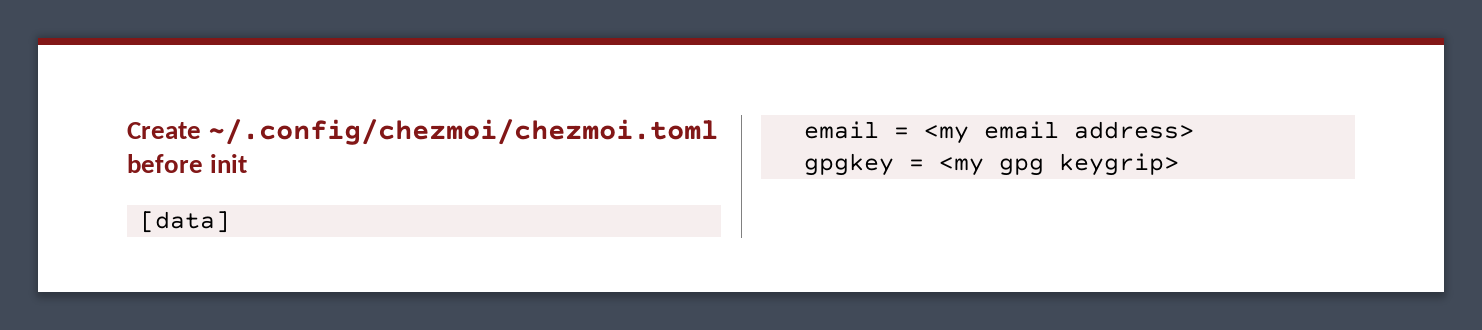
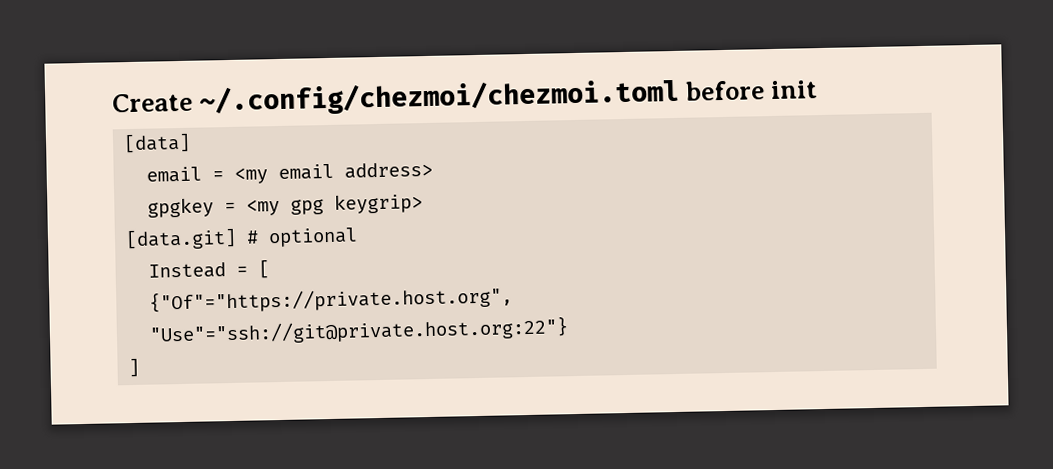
(1179, 164) none -> [125,227,359,251] [148,259,271,279] [149,285,514,314] [149,316,570,346] [128,357,141,378] // [data.git] # optional // Instead = [ // {"Of"="https://private.host.org", "Use"="ssh://git@private.host.org:22"} // ]

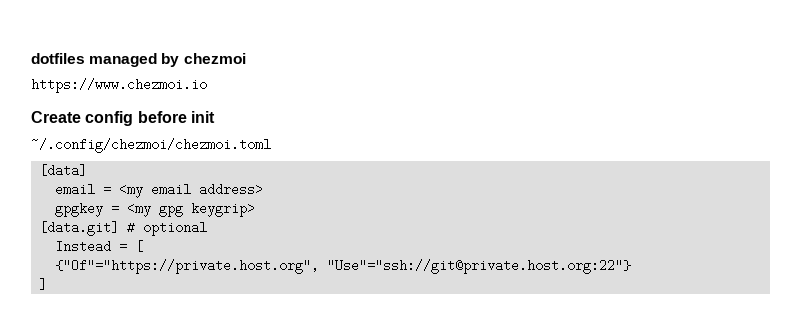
[112,77,681,117] Create ~/.config/chezmoi/chezmoi.toml -> [31,53,246,67] [31,78,207,93] [31,111,134,126] dotfiles managed by chezmoi // https://www.chezmoi.io // Create config
(819, 90) none -> [31,138,271,153] // ~/.config/chezmoi/chezmoi.toml

